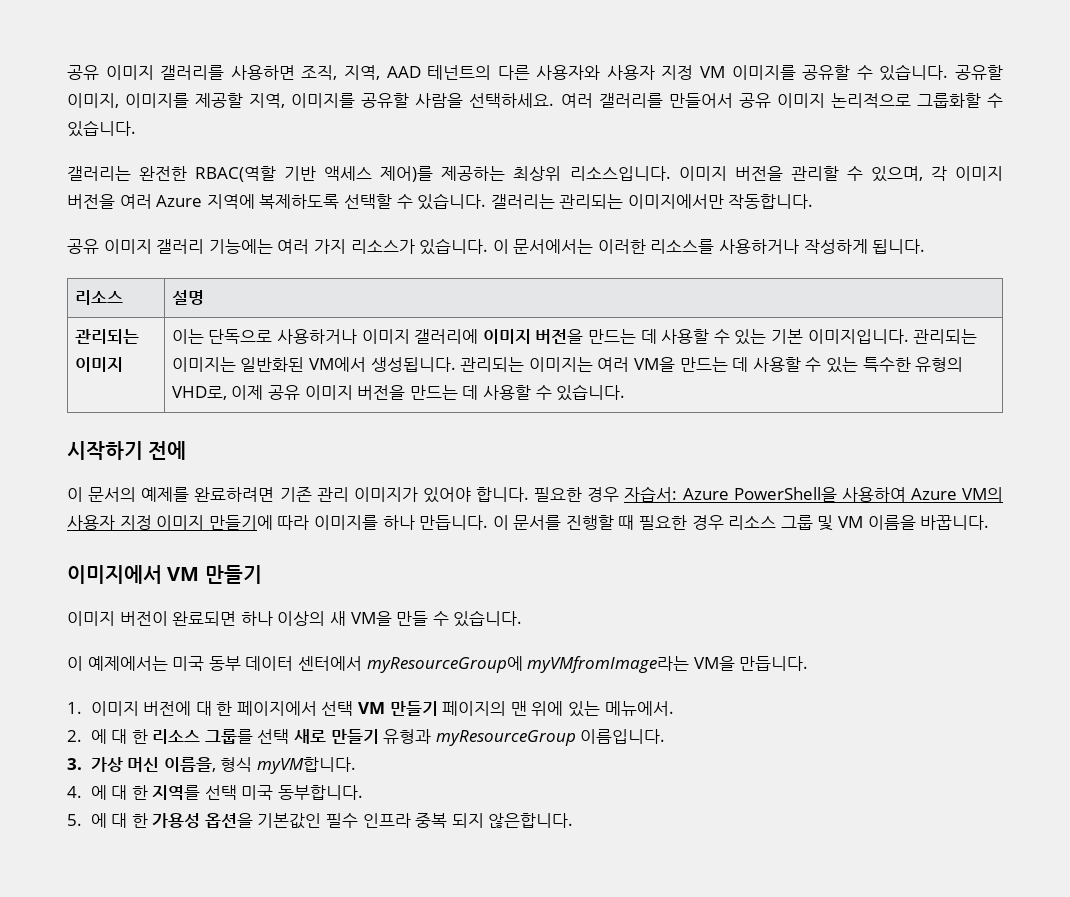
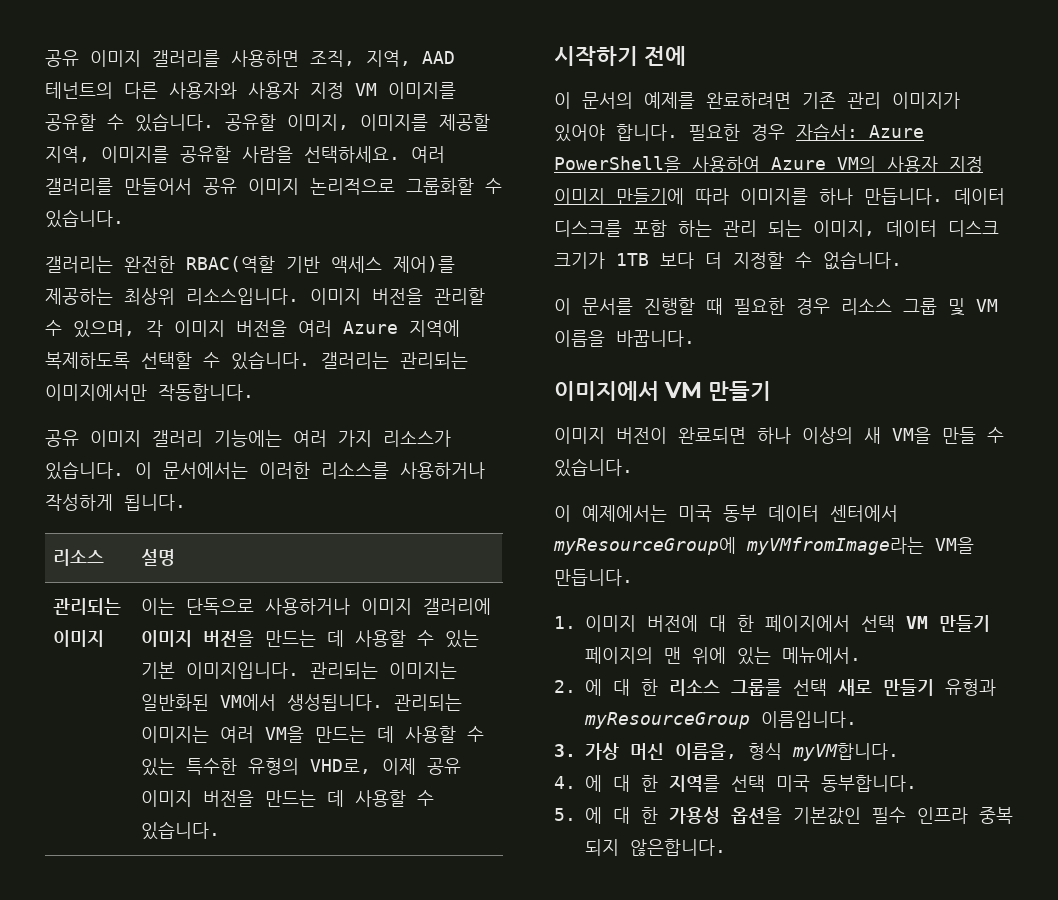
(489, 522) none -> [954,188,1005,205] [554,220,999,237] [554,251,902,270] 데이터 디스크를 포함 하는 관리 되는 이미지, 데이터 디스크 크기가 1TB 보다 더 지정할 수 없습니다. //

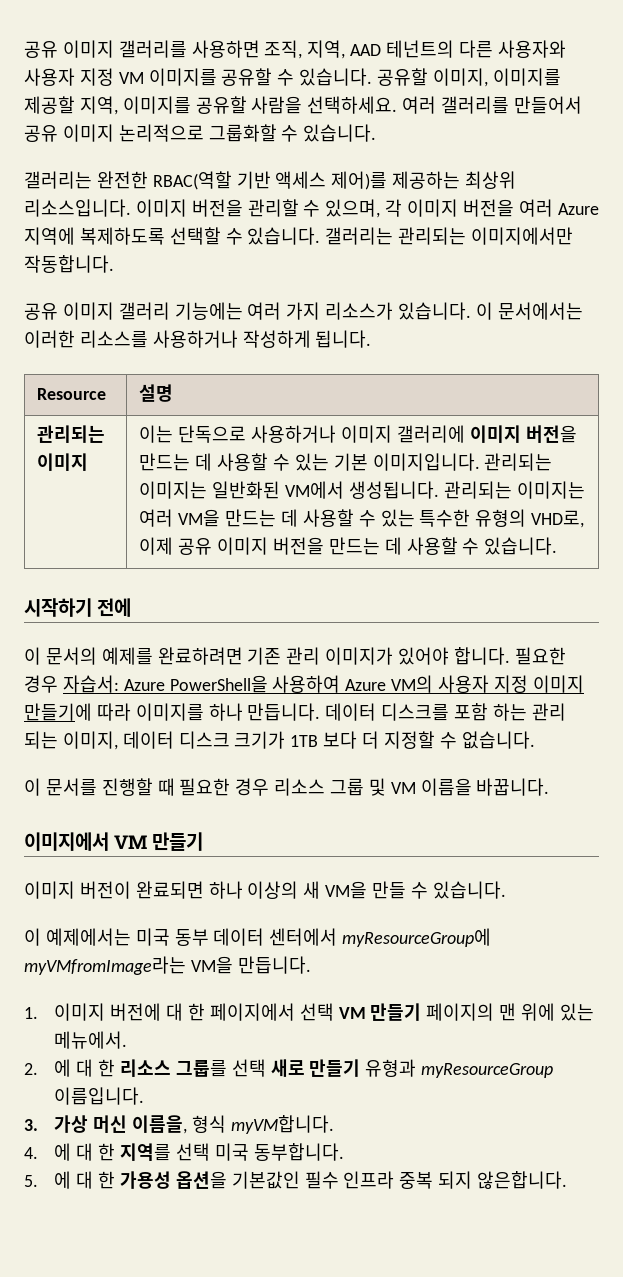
[53,549,105,566] 리소스 -> [37,388,107,400] Resource

